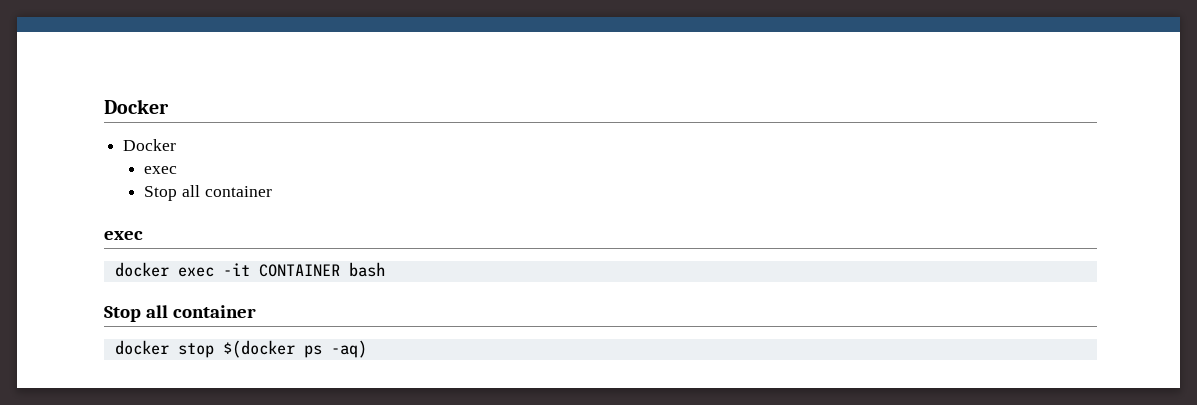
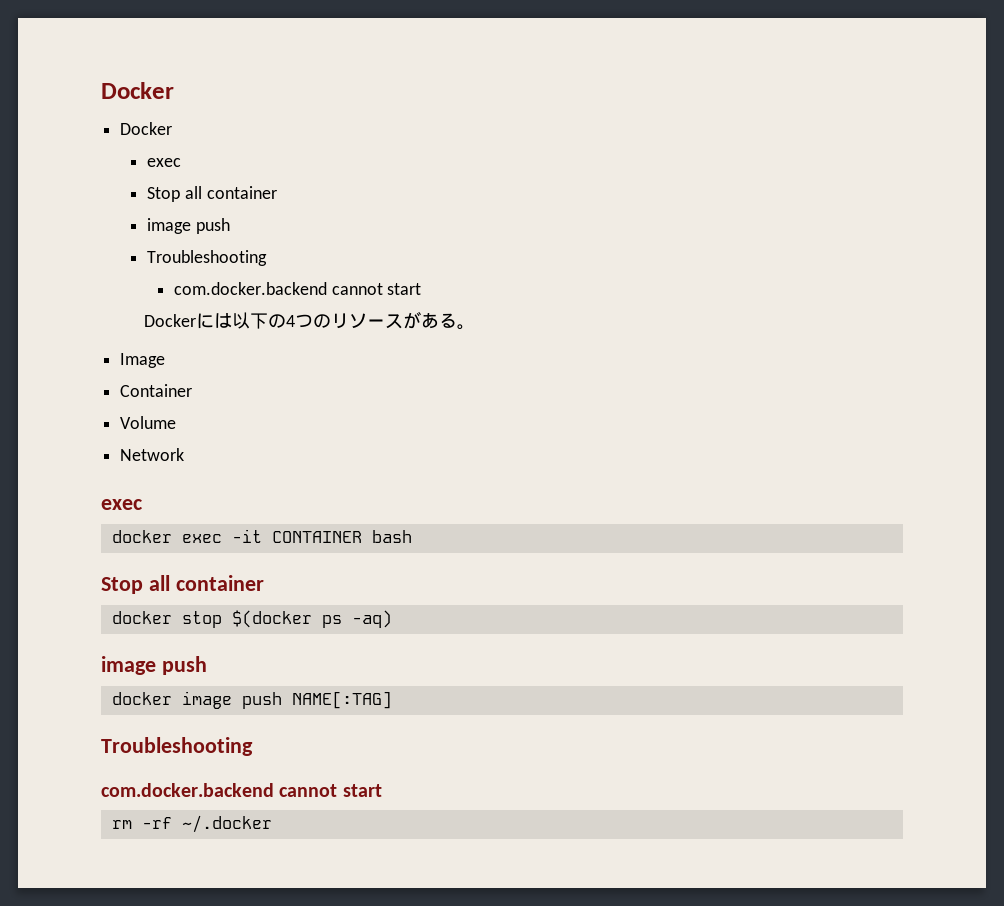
(272, 191) none -> [147,218,230,234] [147,250,268,266] [173,282,422,295] [143,311,475,330] [120,353,166,368] [120,384,193,397] [120,416,177,429] [120,448,185,461] // image push // Troubleshooting // com.docker.backend cannot start // Dockerには以下の4つのリソースがある。 // Image // Container // Volume // Network
(367, 349) none -> [101,656,207,675] [111,691,392,709] [101,737,253,756] [101,783,382,797] [111,815,272,833] // image push // docker image push NAME[:TAG] // Troubleshooting // com.docker.backend cannot start // rm -rf ~/.docker

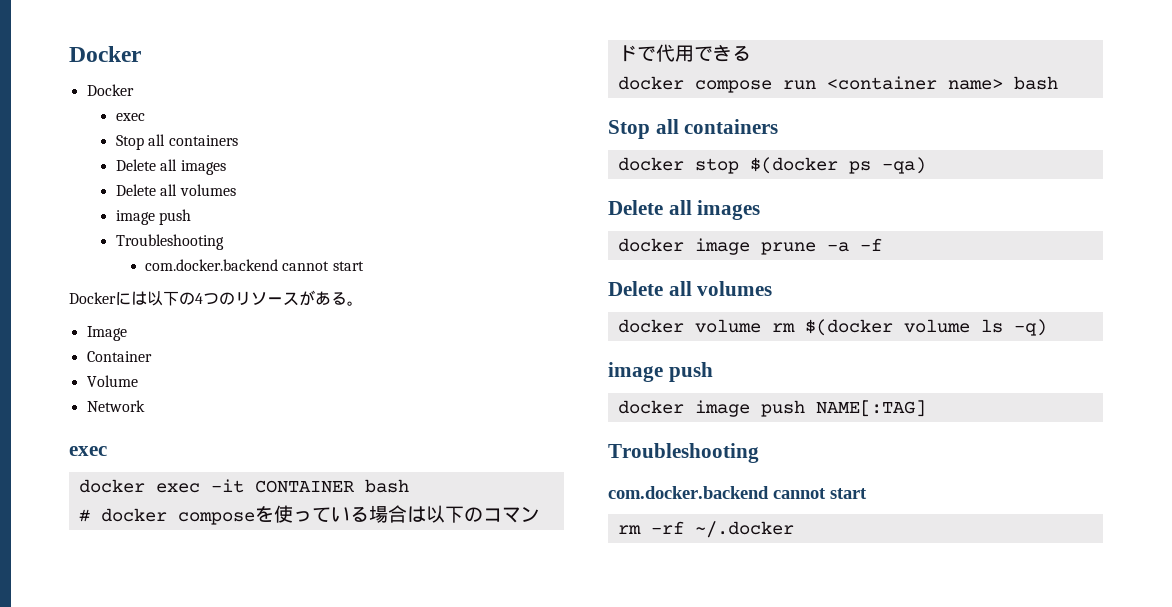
[206,186,277,199] container -> [168,135,238,146] [115,159,226,175] [115,184,236,196] containers // Delete all images // Delete all volumes
[101,575,264,594] // Stop all container -> [78,505,540,525] [617,44,751,62] [617,76,1058,93] [608,119,779,139] // # docker composeを使っている場合は以下のコマンドで代用できる // docker compose run <container name> bash // Stop all containers
[351,610,392,628] -aq) -> [881,157,926,174] [608,200,761,220] [617,238,882,255] [608,281,773,296] [617,319,1047,336] -qa) // Delete all images // docker image prune -a -f // Delete all volumes // docker volume rm $(docker volume ls -q)

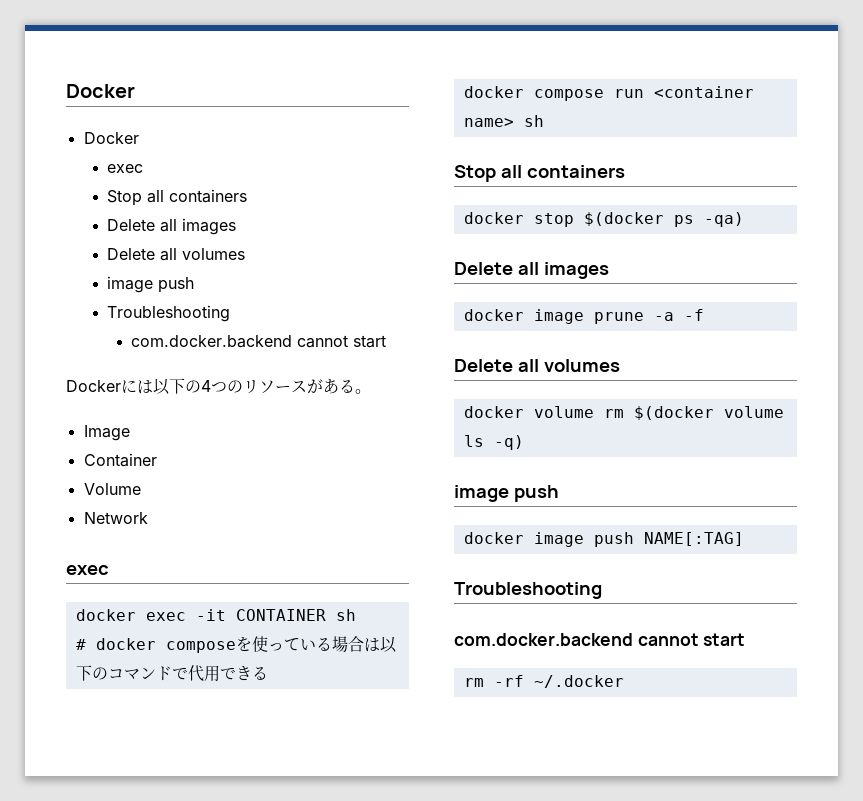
[364,479,409,493] bash -> [335,609,356,621] sh
[1013,76,1058,90] bash -> [523,115,544,127] sh

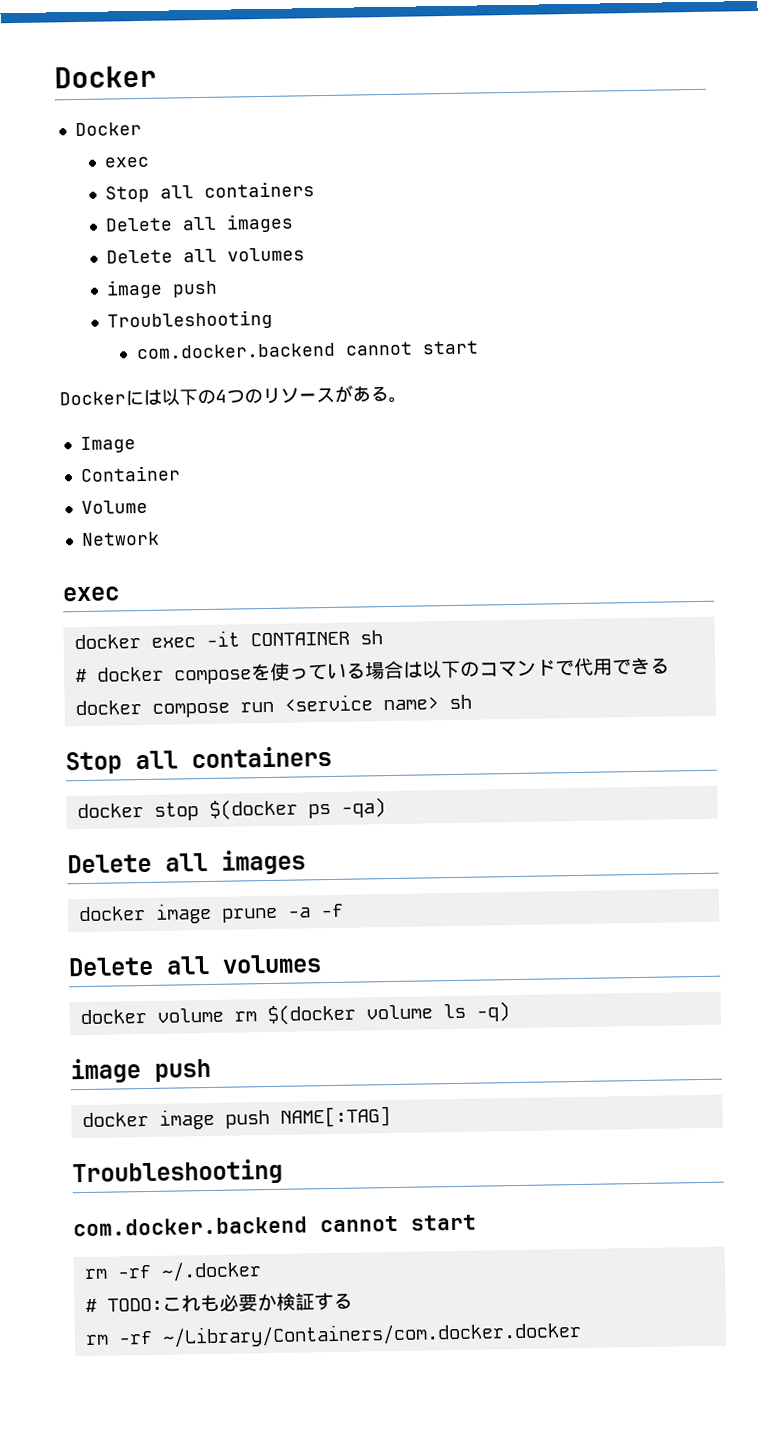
[653,86,754,98] <container -> [283,694,373,712] <service
(624, 681) none -> [84,1292,353,1313] [84,1320,582,1348] // # TODO:これも必要か検証する // rm -rf ~/Library/Containers/com.docker.docker

